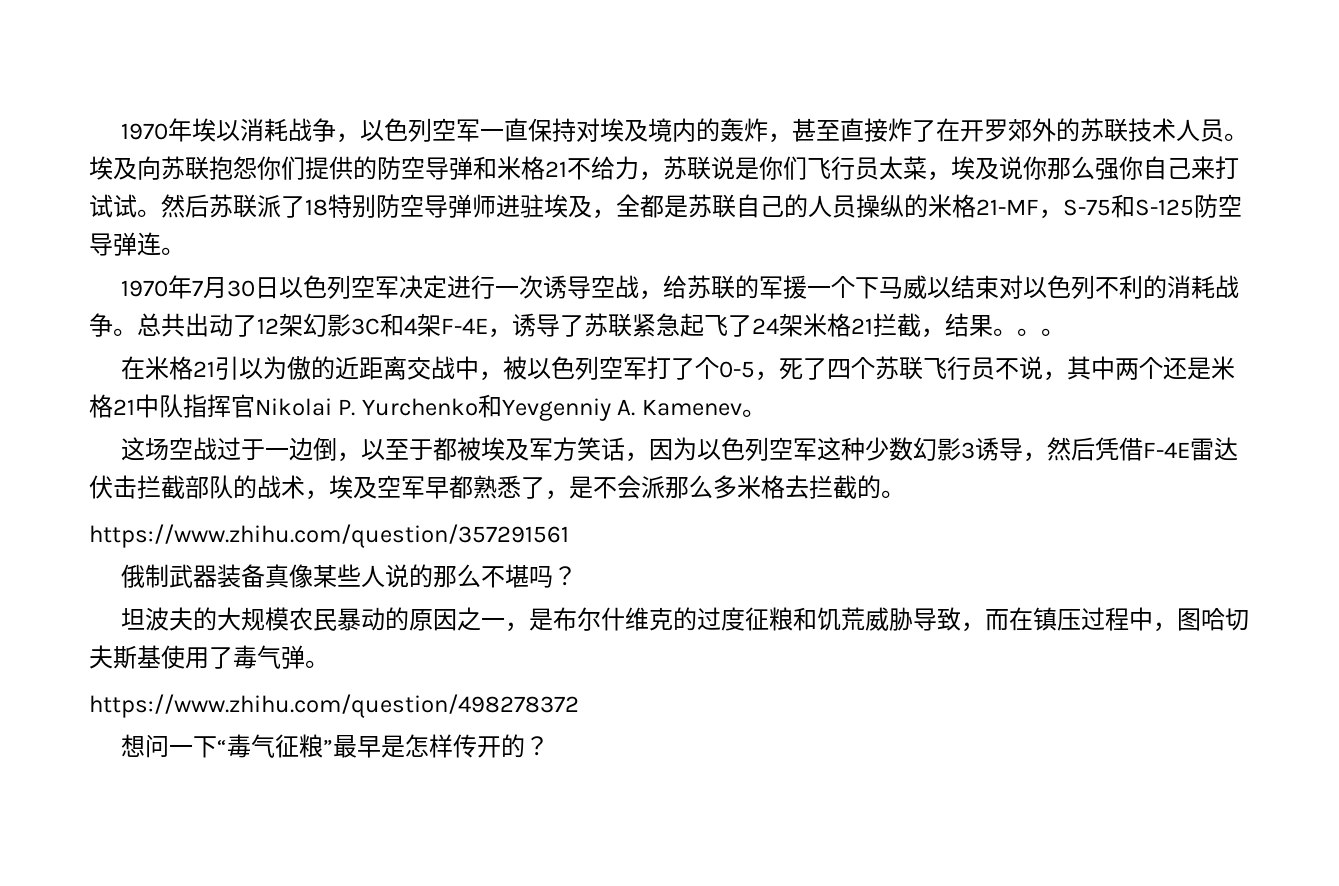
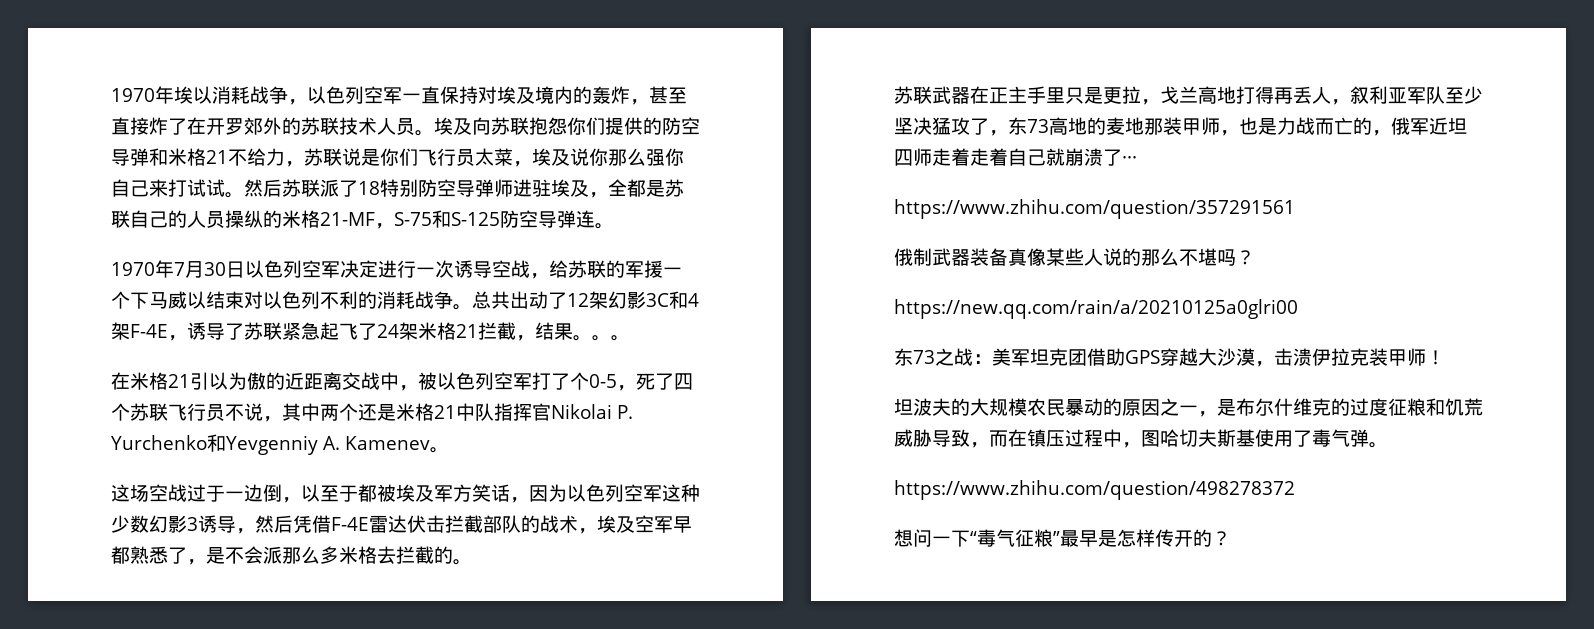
(905, 494) none -> [894,86,1483,105] [894,117,1467,136] [894,148,1137,166] // 苏联武器在正主手里只是更拉，戈兰高地打得再丢人，叙利亚军队至少坚决猛攻了，东73高地的麦地那装甲师，也是力战而亡的，俄军近坦四师走着走着自己就崩溃了···
(577, 576) none -> [894,299,1298,319] [894,348,1445,367] // https://new.qq.com/rain/a/20210125a0glri00 // 东73之战：美军坦克团借助GPS穿越大沙漠，击溃伊拉克装甲师！

